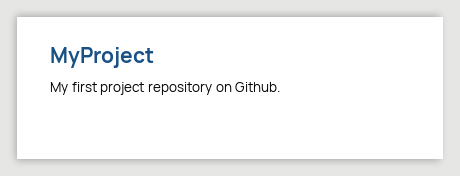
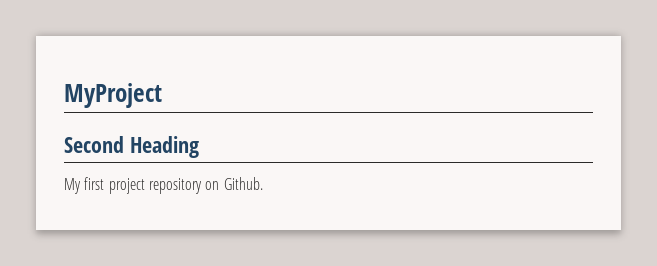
(154, 57) none -> [64,136,199,158] // Second Heading

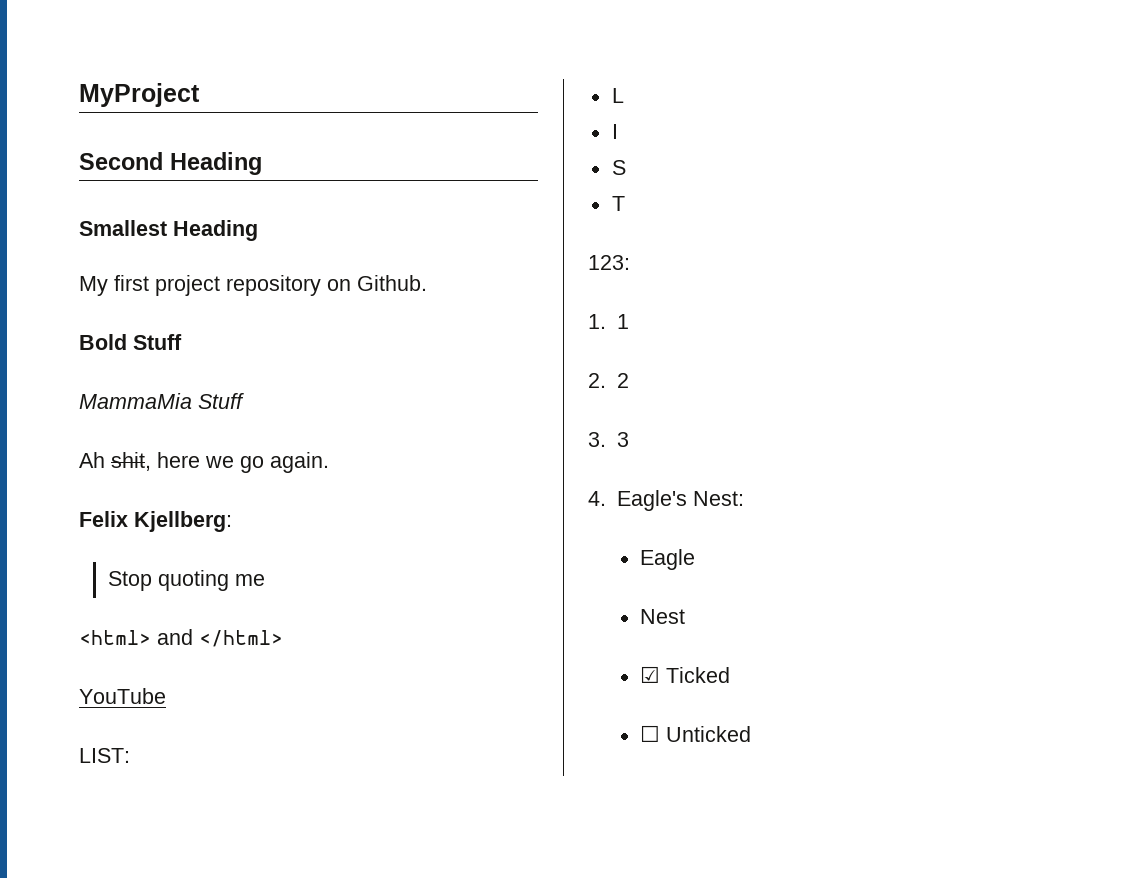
(199, 147) none -> [79,220,258,241] // Smallest Heading
(263, 183) none -> [79,334,182,350] [79,393,244,409] [79,452,329,473] [79,511,232,532] [107,570,265,591] [79,629,283,647] [79,688,166,704] [79,748,130,763] [611,88,624,103] [611,124,618,139] [611,160,626,175] [611,196,625,211] [588,255,630,270] [588,314,629,329] [588,373,629,388] [588,432,629,447] [588,490,744,511] [640,549,696,570] [640,609,686,624] [640,666,731,683] [640,725,752,742] // Bold Stuff // MammaMia Stuff // Ah shit, here we go again. // Felix Kjellberg: // Stop quoting me // <html> and </html> // YouTube // LIST: // L // I // S // T // 123: // 1. 1 // 2. 2 // 3. 3 // 4. Eagle's Nest: // Eagle // Nest // ☑ Ticked // ☐ Unticked

